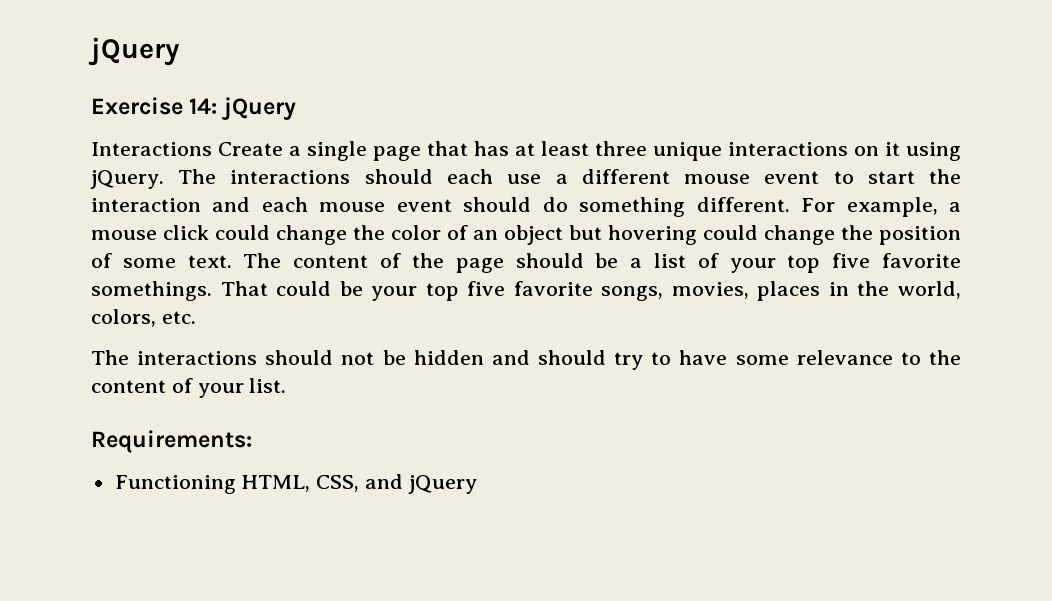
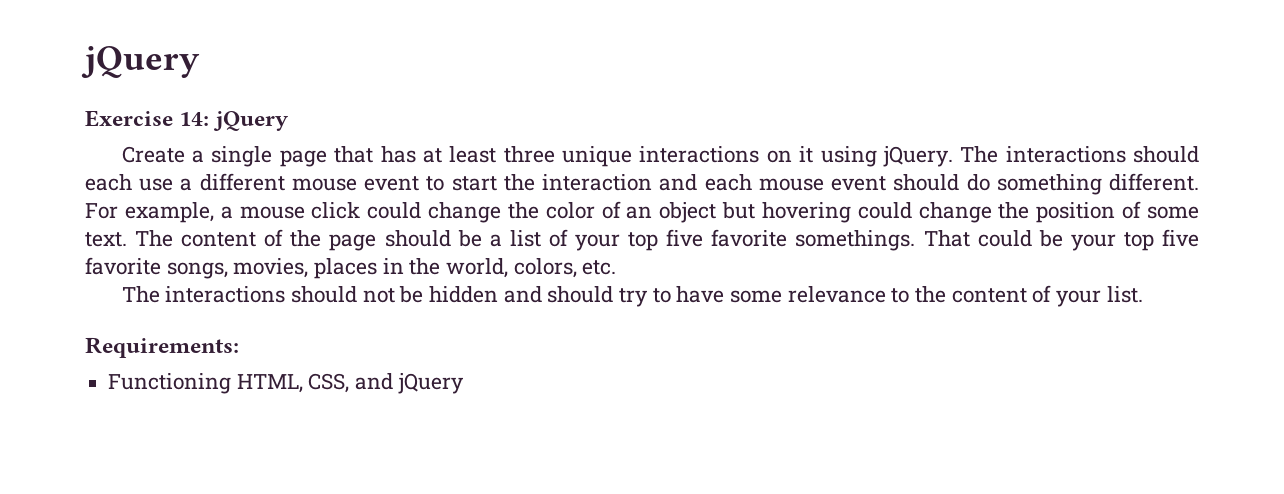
[91,142,212,156] Interactions -> (289, 121) none

